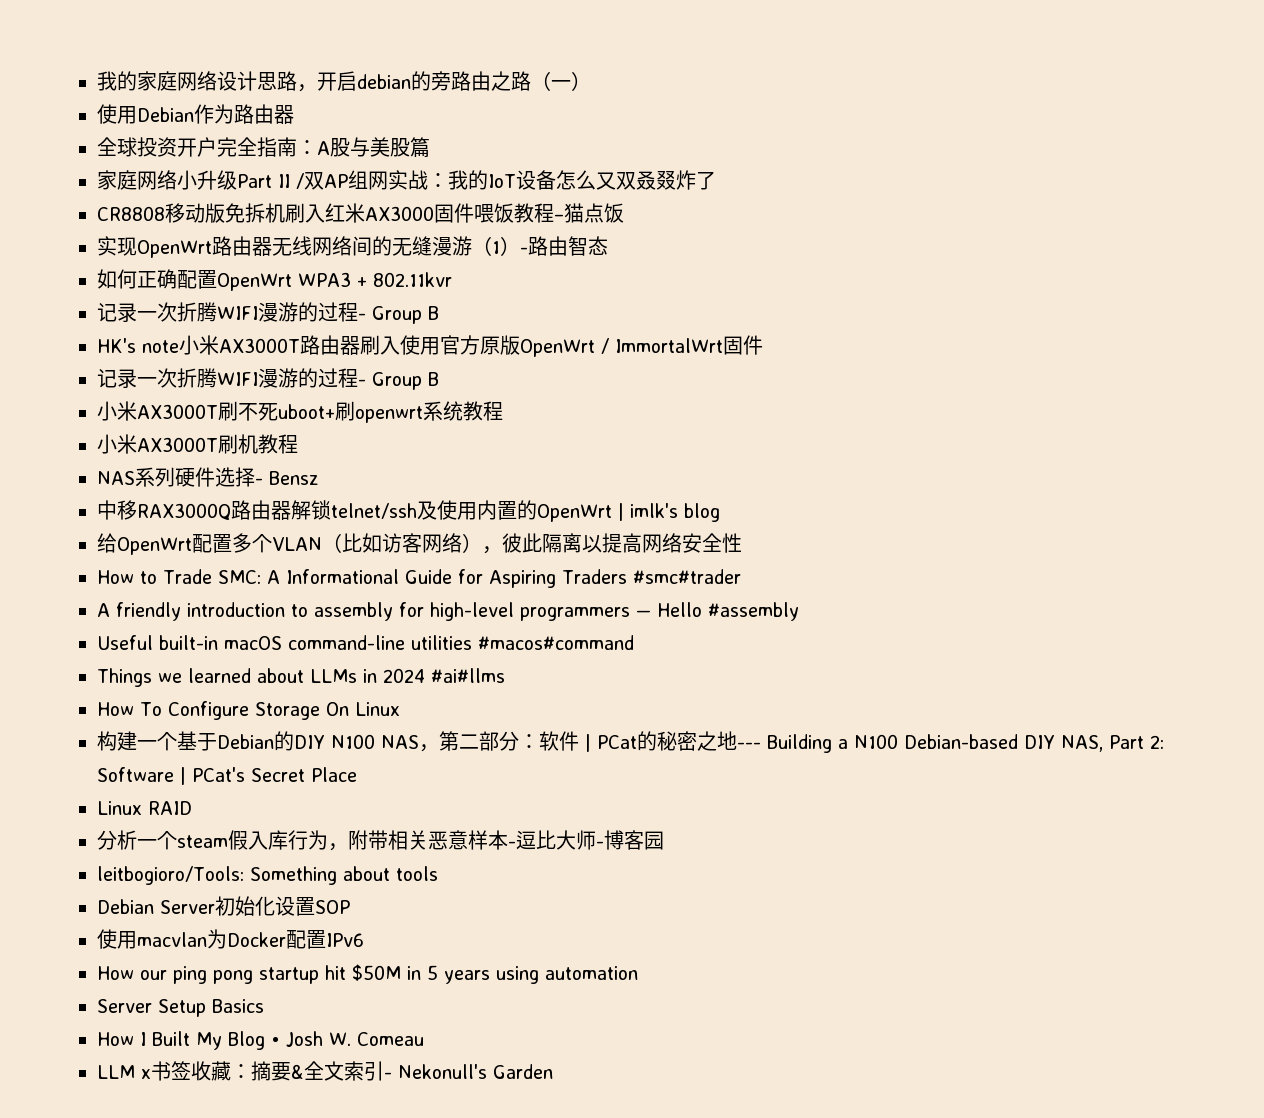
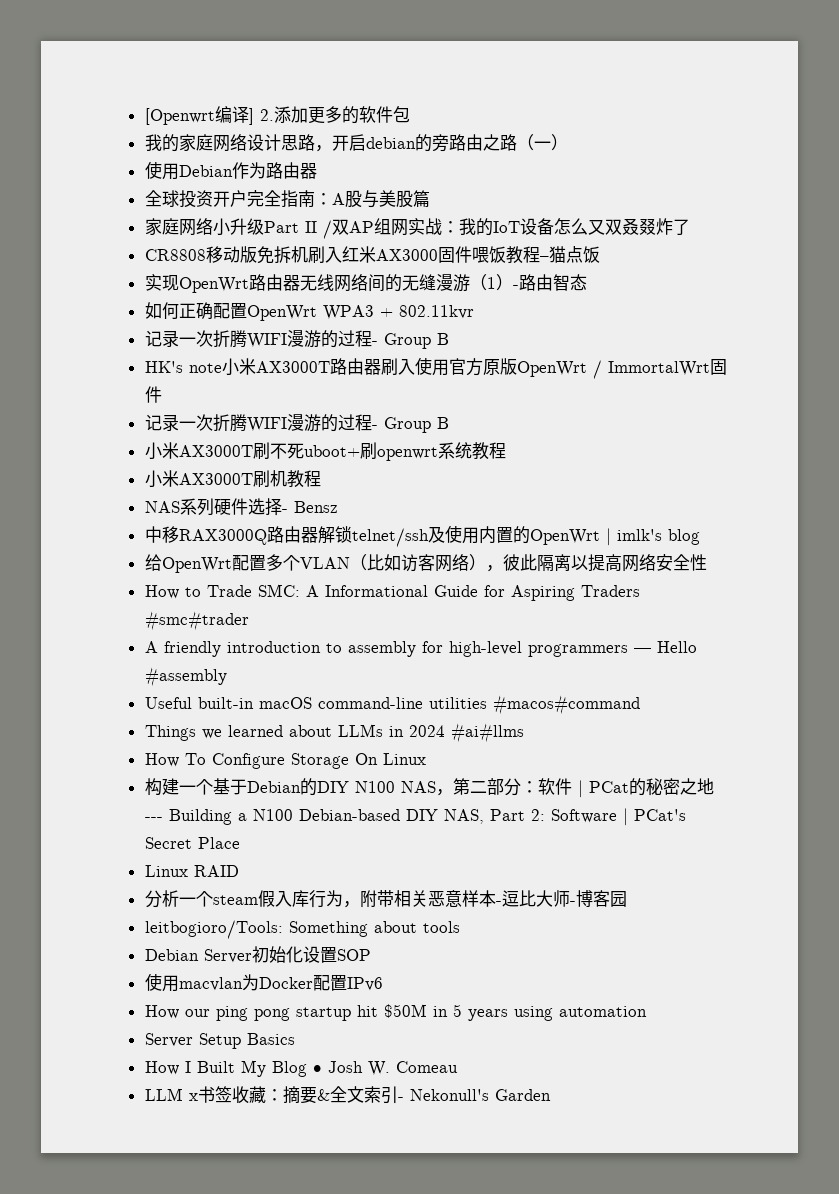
(97, 81) none -> [144,106,410,125] [Openwrt编译] 2.添加更多的软件包 //

